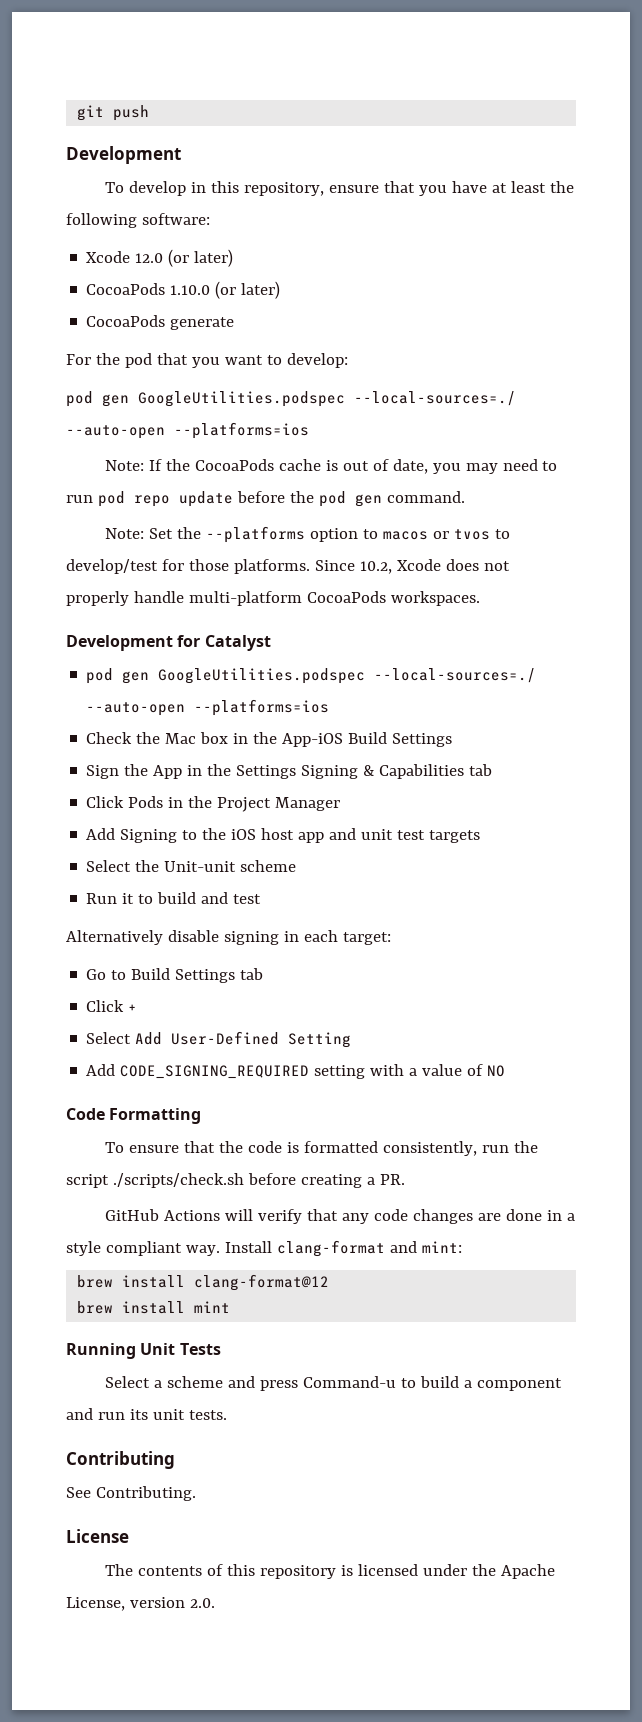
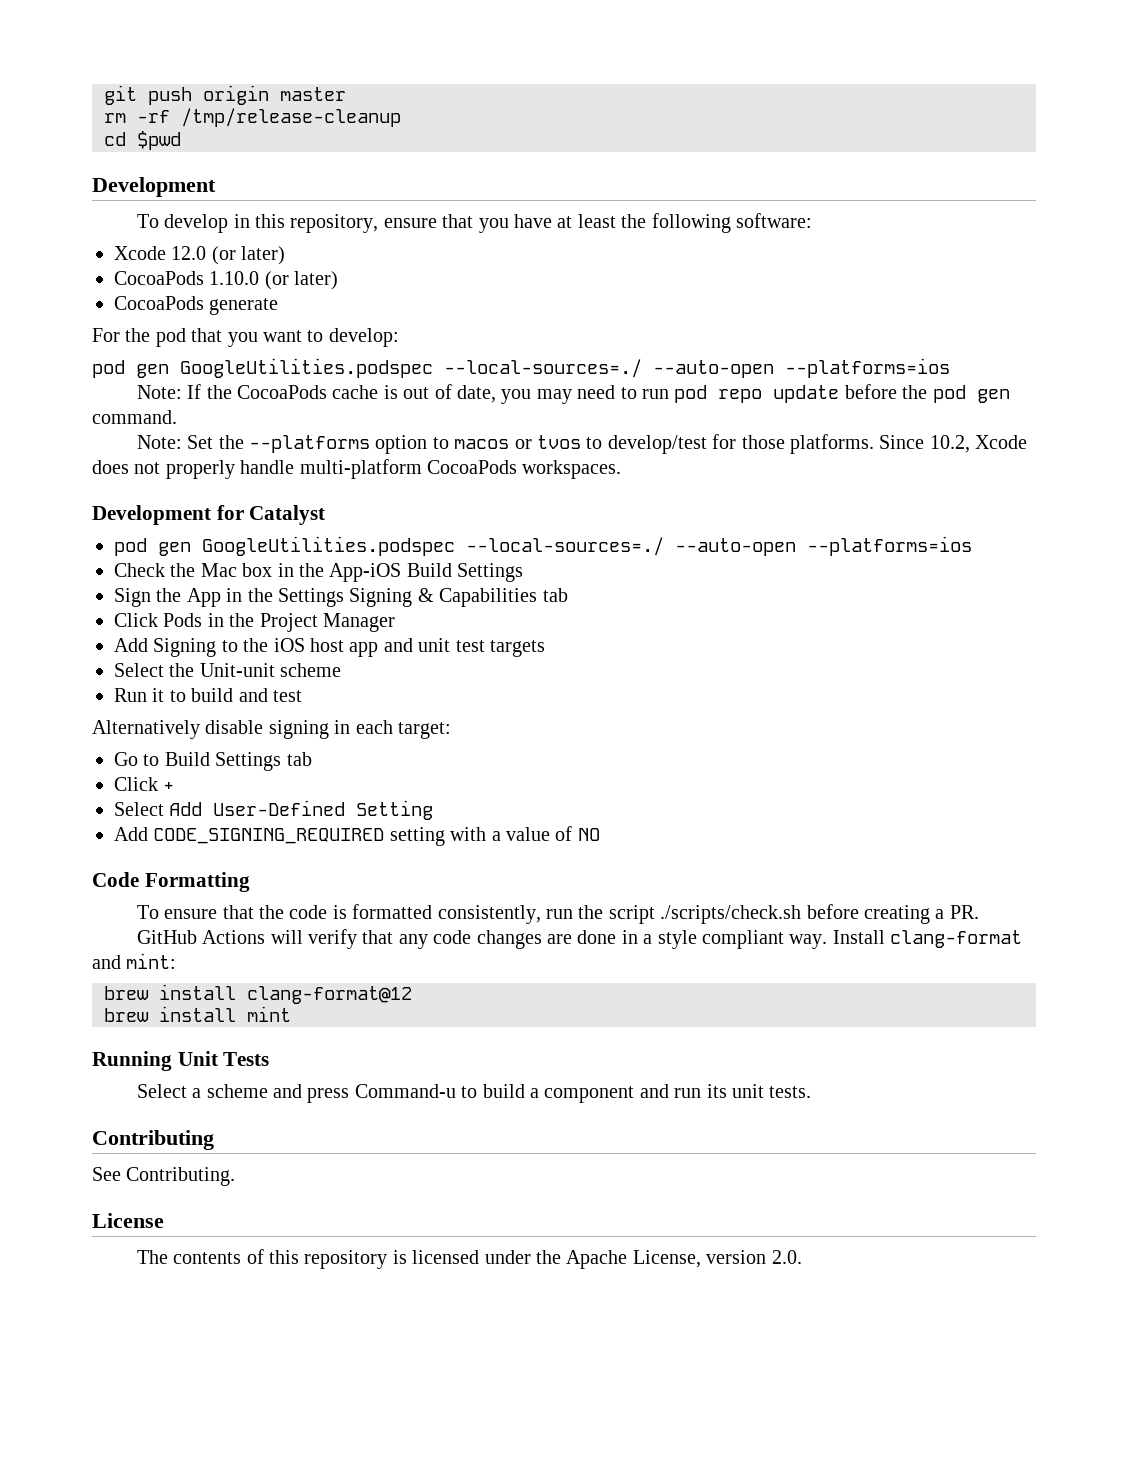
(150, 113) none -> [203,85,346,105] [104,108,401,127] [104,131,181,150] origin master // rm -rf /tmp/release-cleanup // cd $pwd

